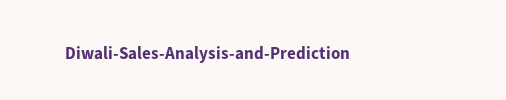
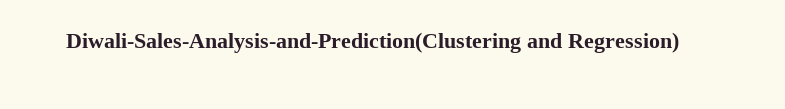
[65,46,350,63] Diwali-Sales-Analysis-and-Prediction -> [66,32,679,53] Diwali-Sales-Analysis-and-Prediction(Clustering and Regression)

